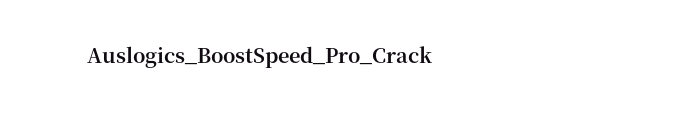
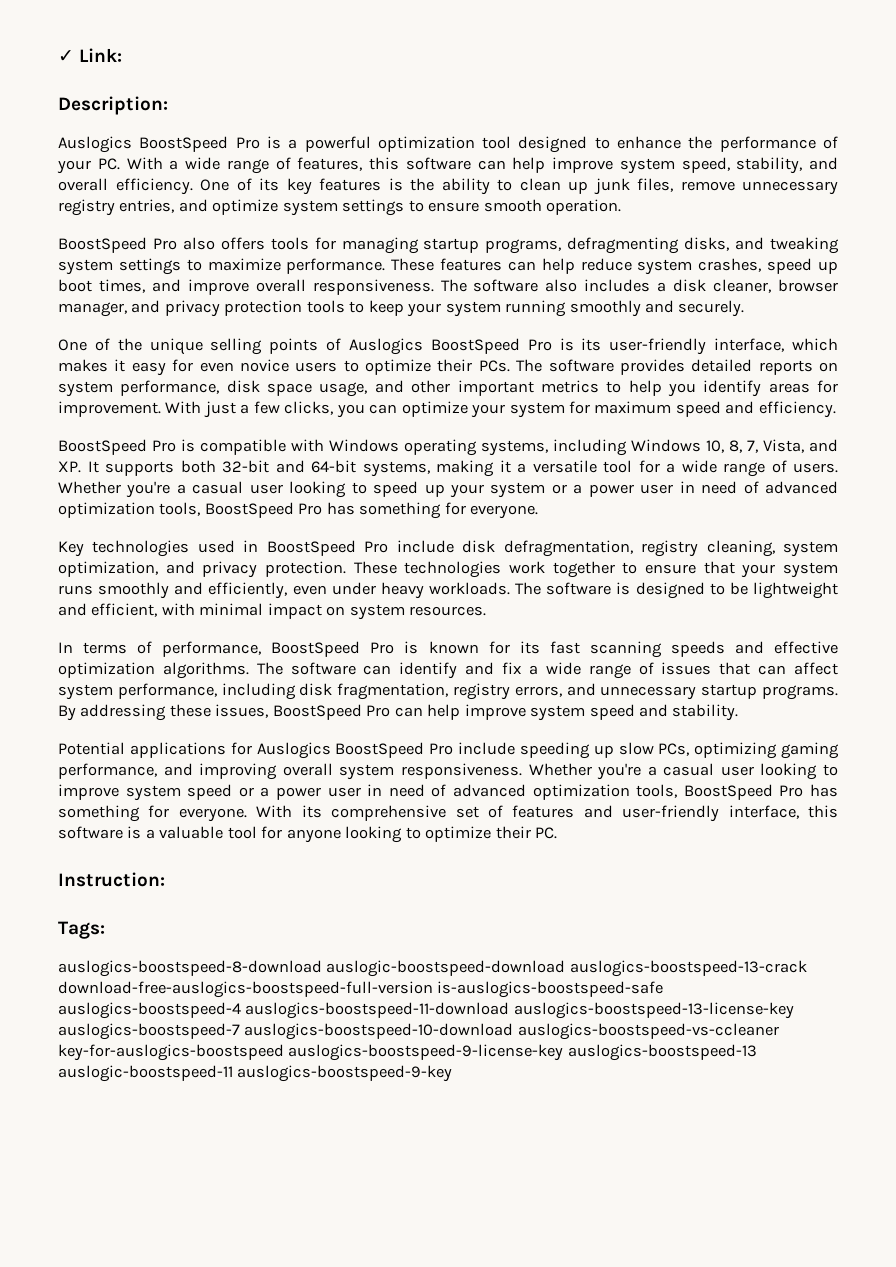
[87,46,432,68] Auslogics_BoostSpeed_Pro_Crack -> [58,48,123,62] [58,96,168,115] [58,136,838,153] [57,157,838,174] [58,178,838,195] [58,199,622,216] [58,237,839,254] [58,258,838,275] [58,279,838,295] [58,300,745,317] [58,338,838,355] [58,359,838,376] [58,380,839,397] [58,401,836,418] [58,439,838,456] [58,460,838,477] [58,481,839,498] [58,502,539,519] [58,540,839,557] [58,561,838,578] [58,582,838,599] [58,603,487,620] [58,641,838,658] [58,662,839,679] [58,683,838,700] [58,704,739,721] [58,742,840,759] [58,763,839,780] [58,784,839,801] [58,805,838,822] [58,826,558,843] [58,872,165,887] [58,921,105,939] [58,960,807,977] [58,981,664,998] [58,1002,794,1019] [58,1023,779,1040] [58,1044,757,1061] [58,1065,453,1082] ✓ Link: // Description: // Auslogics BoostSpeed Pro is a powerful optimization tool designed to enhance the performance of your PC. With a wide range of features, this software can help improve system speed, stability, and overall efficiency. One of its key features is the ability to clean up junk files, remove unnecessary registry entries, and optimize system settings to ensure smooth operation. // BoostSpeed Pro also offers tools for managing startup programs, defragmenting disks, and tweaking system settings to maximize performance. These features can help reduce system crashes, speed up boot times, and improve overall responsiveness. The software also includes a disk cleaner, browser manager, and privacy protection tools to keep your system running smoothly and securely. // One of the unique selling points of Auslogics BoostSpeed Pro is its user-friendly interface, which makes it easy for even novice users to optimize their PCs. The software provides detailed reports on system performance, disk space usage, and other important metrics to help you identify areas for improvement. With just a few clicks, you can optimize your system for maximum speed and efficiency. // BoostSpeed Pro is compatible with Windows operating systems, including Windows 10, 8, 7, Vista, and XP. It supports both 32-bit and 64-bit systems, making it a versatile tool for a wide range of users. Whether you're a casual user looking to speed up your system or a power user in need of advanced optimization tools, BoostSpeed Pro has something for everyone. // Key technologies used in BoostSpeed Pro include disk defragmentation, registry cleaning, system optimization, and privacy protection. These technologies work together to ensure that your system runs smoothly and efficiently, even under heavy workloads. The software is designed to be lightweight and efficient, with minimal impact on system resources. // In terms of performance, BoostSpeed Pro is known for its fast scanning speeds and effective optimization algorithms. The software can identify and fix a wide range of issues that can affect system performance, including disk fragmentation, registry errors, and unnecessary startup programs. By addressing these issues, BoostSpeed Pro can help improve system speed and stability. // Potential applications for Auslogics BoostSpeed Pro include speeding up slow PCs, optimizing gaming performance, and improving overall system responsiveness. Whether you're a casual user looking to improve system speed or a power user in need of advanced optimization tools, BoostSpeed Pro has something for everyone. With its comprehensive set of features and user-friendly interface, this software is a valuable tool for anyone looking to optimize their PC. // Instruction: // Tags: // auslogics-boostspeed-8-download auslogic-boostspeed-download auslogics-boostspeed-13-crack download-free-auslogics-boostspeed-full-version is-auslogics-boostspeed-safe auslogics-boostspeed-4 auslogics-boostspeed-11-download auslogics-boostspeed-13-license-key auslogics-boostspeed-7 auslogics-boostspeed-10-download auslogics-boostspeed-vs-ccleaner key-for-auslogics-boostspeed auslogics-boostspeed-9-license-key auslogics-boostspeed-13 auslogic-boostspeed-11 auslogics-boostspeed-9-key

